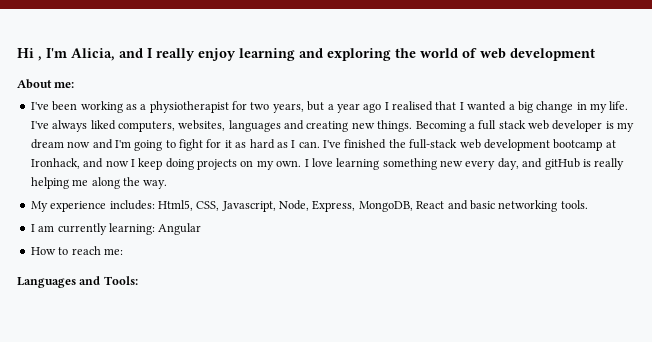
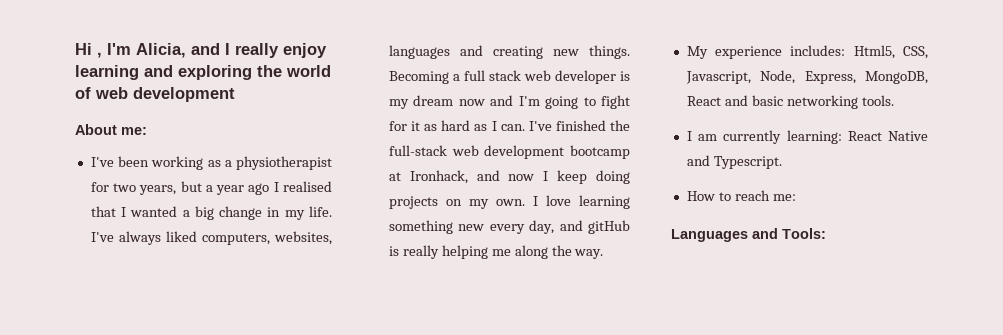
[158,223,202,235] Angular -> [847,131,928,141] [686,155,782,169] React Native and Typescript.

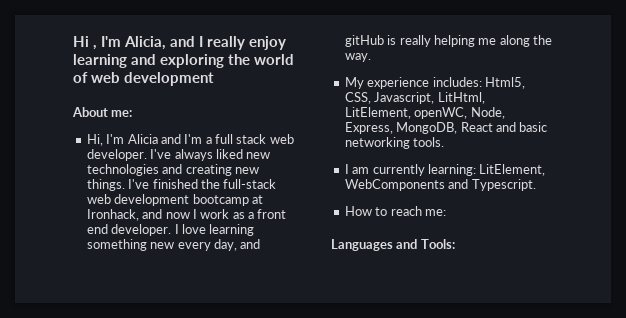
[90,156,332,170] [90,181,332,195] [90,206,332,220] [90,231,332,245] [388,45,630,59] [388,70,630,84] [388,95,630,109] [388,120,525,131] I've been working as a physiotherapist for two years, but a year ago I realised that I wanted a big change in my life. I've always liked computers, websites, languages and creating new things. Becoming a full stack web developer is my dream now and I'm going to fight for it as hard as I can. -> [86,134,294,146] [86,149,271,161] [86,164,259,176] [86,179,125,191] Hi, I'm Alicia and I'm a full stack web developer. I've always liked new technologies and creating new things.
[557,170,630,184] [388,196,525,209] keep doing projects on my own. -> [200,209,287,219] [86,224,172,236] work as a front end developer.
(751, 77) none -> [437,92,485,104] [344,107,468,119] LitHtml, LitElement, openWC,
[847,131,928,141] React Native -> [479,164,546,176] [344,179,445,191] LitElement, WebComponents

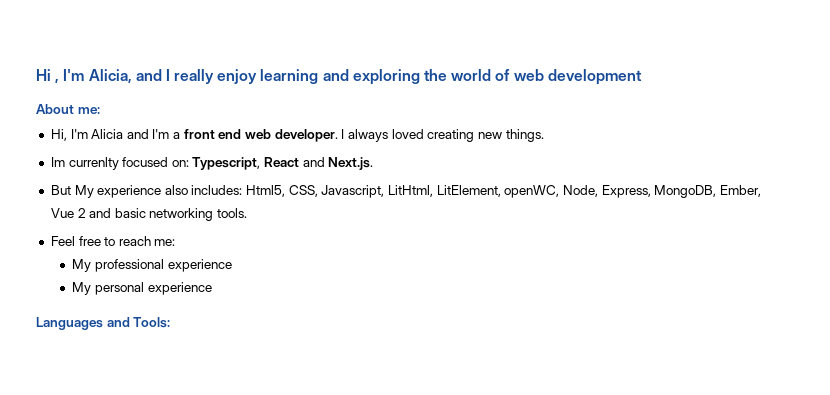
[215,134,294,144] [86,149,271,161] [86,164,259,176] [86,179,277,191] [86,194,263,206] [86,209,287,221] [86,224,255,236] [86,239,261,251] [344,35,552,47] [344,53,371,62] full stack web developer. I've always liked new technologies and creating new things. I've finished the full-stack web development bootcamp at Ironhack, and now I work as a front end developer. I love learning something new every day, and gitHub is really helping me along the way. // -> [183,129,544,142] [50,157,374,170] [50,185,71,195] front end web developer. I always loved creating new things. // Im currenlty focused on: Typescript, React and Next.js. // But
(430, 83) none -> [164,185,188,195] also
[460,122,493,132] React -> [719,185,761,197] [50,208,86,218] Ember, Vue 2
[344,164,546,176] [344,179,536,191] [344,206,446,216] I am currently learning: LitElement, WebComponents and Typescript. // How to reach me: -> [50,236,176,246] [72,259,232,272] [72,282,212,295] Feel free to reach me: // My professional experience // My personal experience

